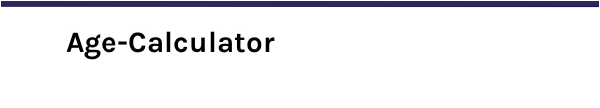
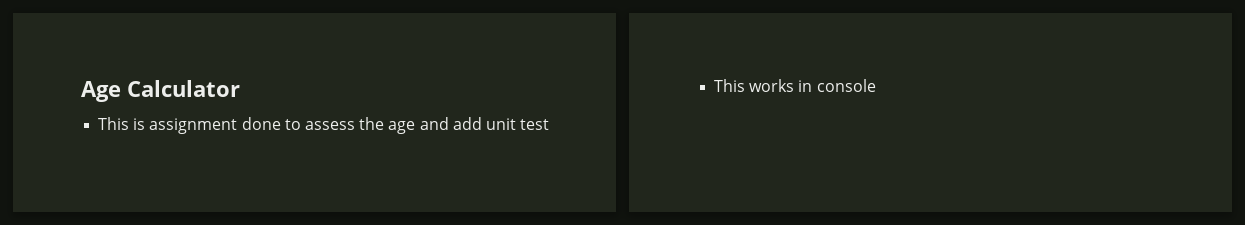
[65,30,276,60] Age-Calculator -> [81,80,240,102] [98,117,550,134] [714,79,876,92] Age Calculator // This is assignment done to assess the age and add unit test // This works in console

